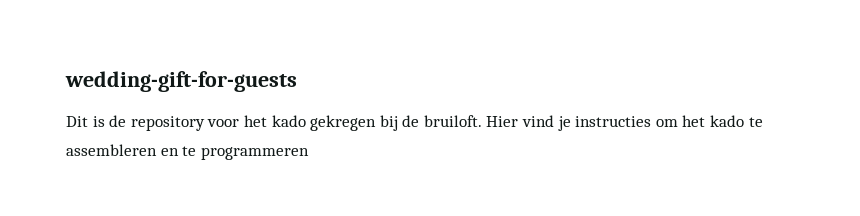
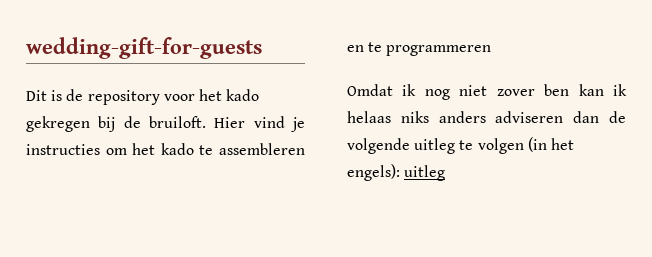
(309, 153) none -> [347,84,627,100] [347,111,626,123] [347,137,574,154] [347,164,446,181] // Omdat ik nog niet zover ben kan ik helaas niks anders adviseren dan de volgende uitleg te volgen (in het engels): uitleg

